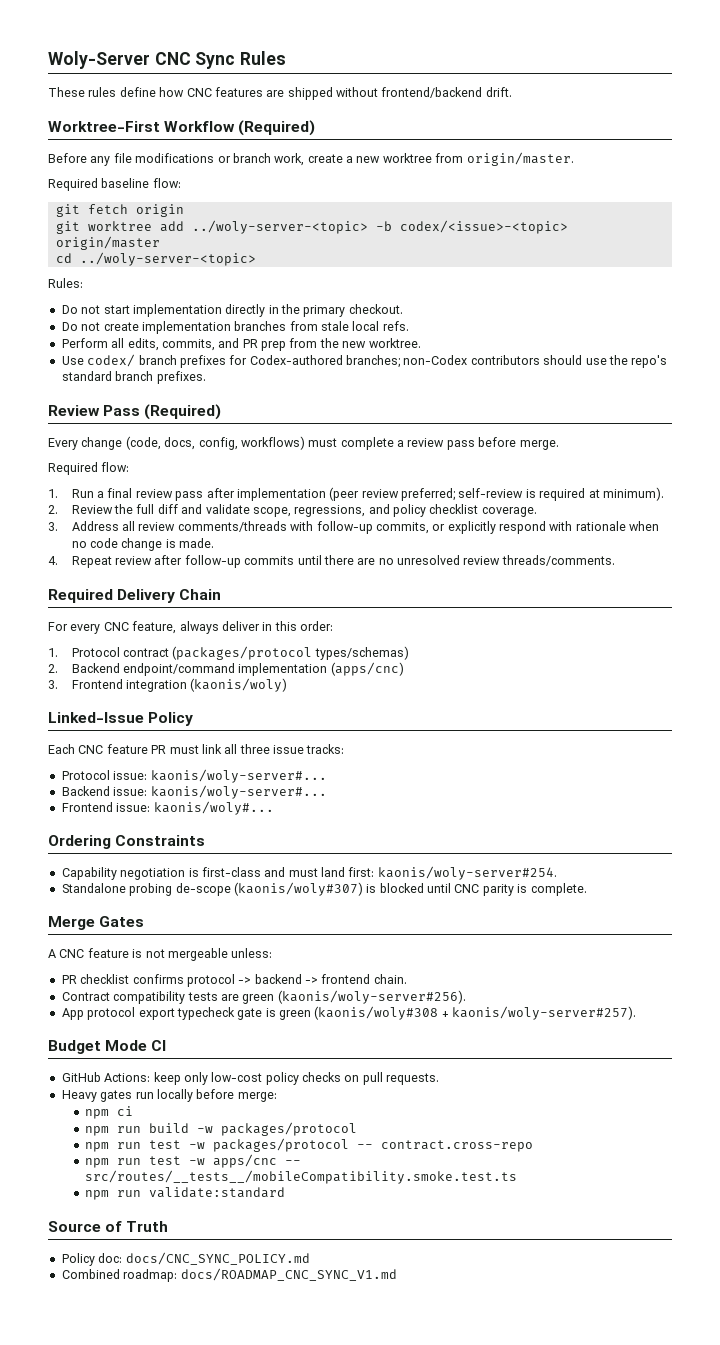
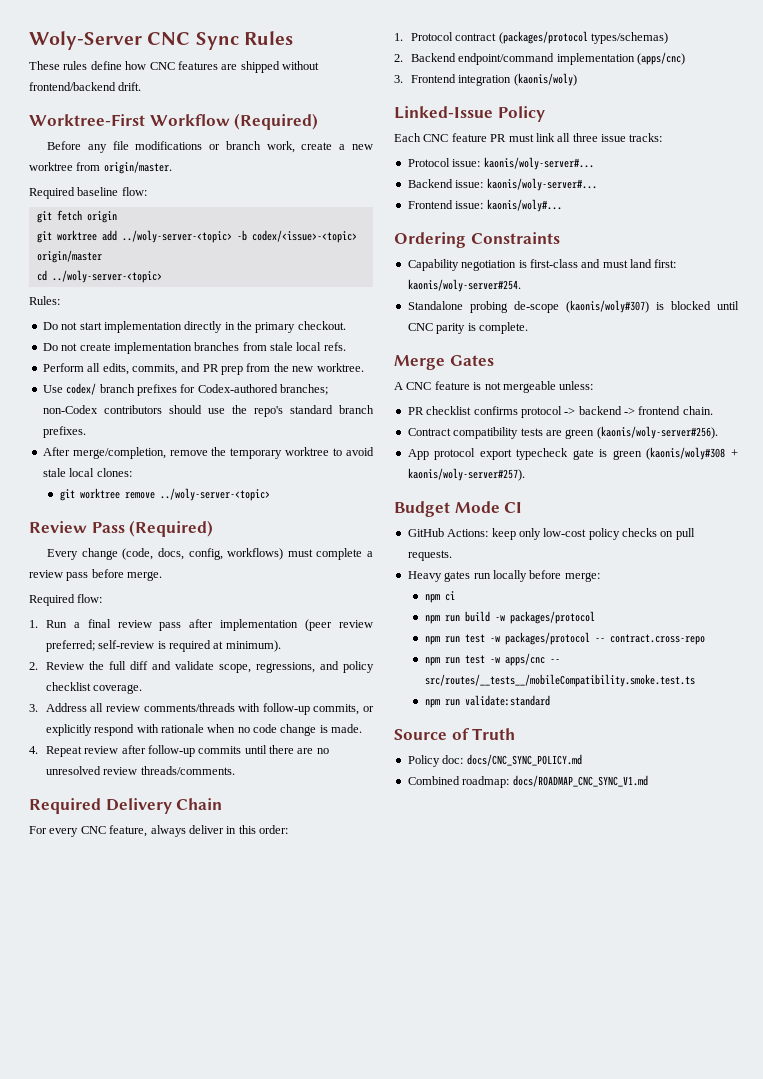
(206, 377) none -> [42,447,375,459] [42,468,132,477] [59,488,270,501] // After merge/completion, remove the temporary worktree to avoid stale local clones: // git worktree remove ../woly-server-<topic>

